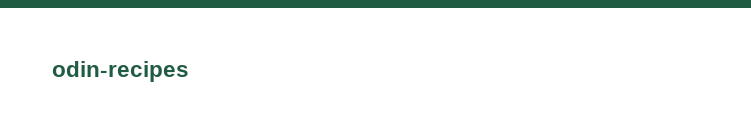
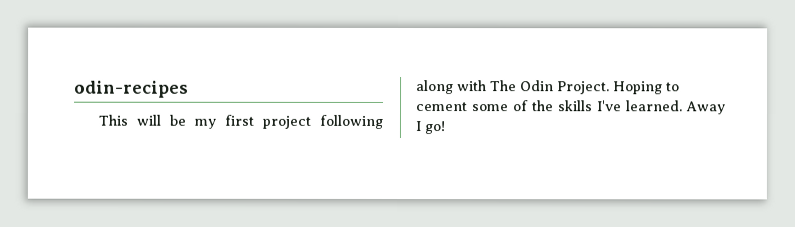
(189, 71) none -> [97,114,383,129] [416,80,680,95] [416,100,726,115] [415,121,445,135] // This will be my first project following along with The Odin Project. Hoping to cement some of the skills I've learned. Away I go!

